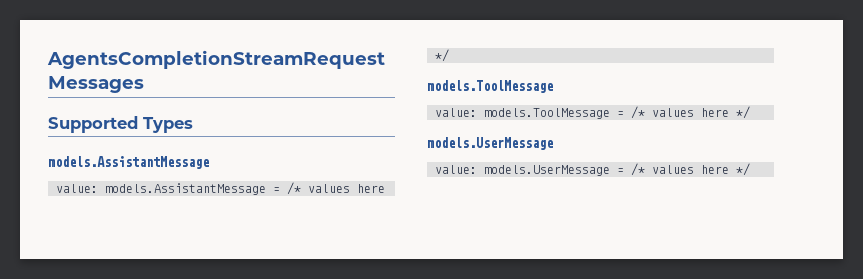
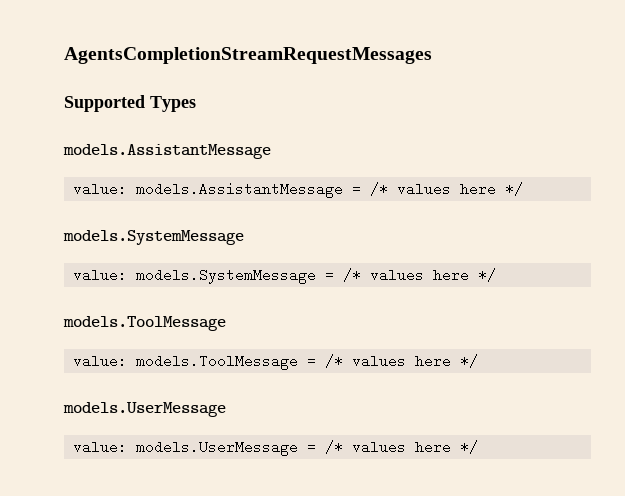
(449, 55) none -> [63,230,244,245] [73,268,497,284] // models.SystemMessage // value: models.SystemMessage = /* values here */

